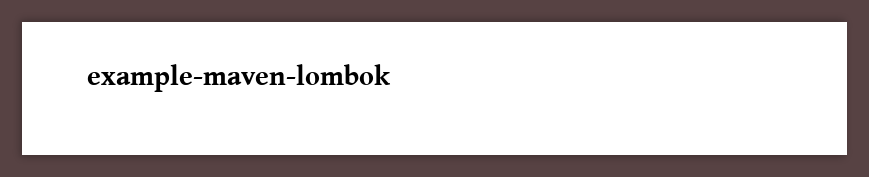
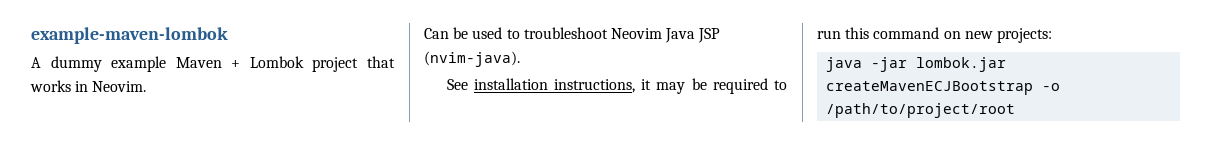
(391, 78) none -> [31,56,395,72] [30,80,147,92] [424,27,721,43] [424,51,520,67] [446,78,787,94] [817,27,1052,43] [826,57,1007,72] [826,81,1061,95] [826,103,1016,118] // A dummy example Maven + Lombok project that works in Neovim. // Can be used to troubleshoot Neovim Java JSP (nvim-java). // See installation instructions, it may be required to run this command on new projects: // java -jar lombok.jar createMavenECJBootstrap -o /path/to/project/root

